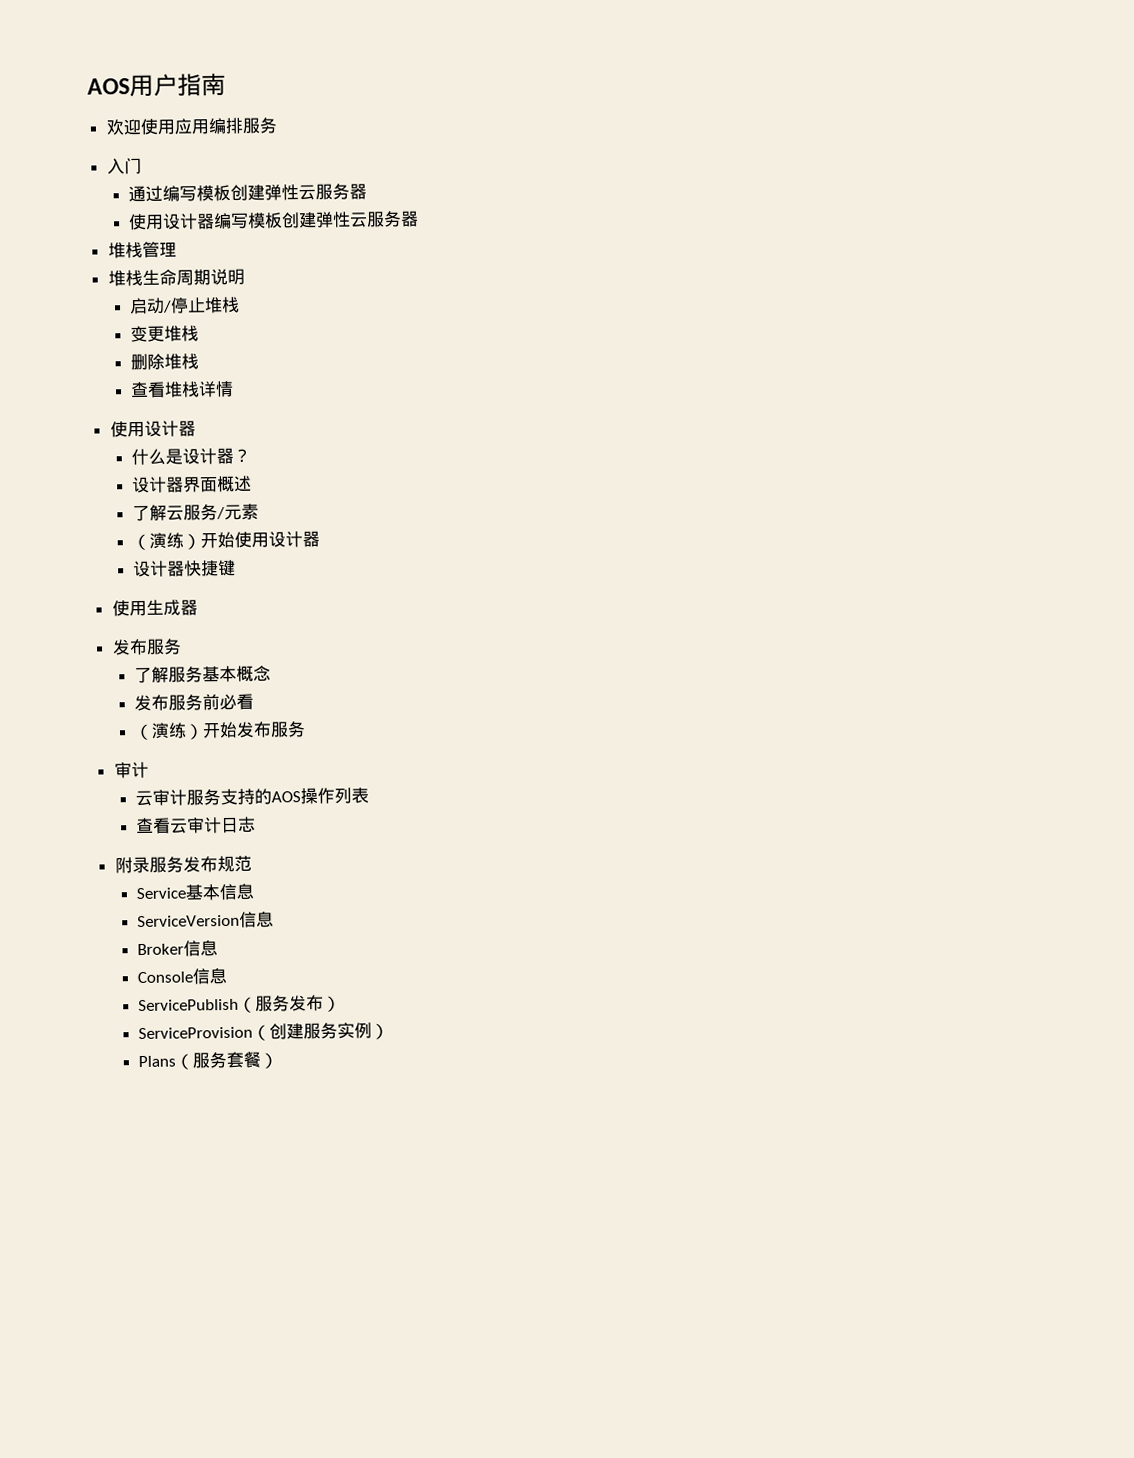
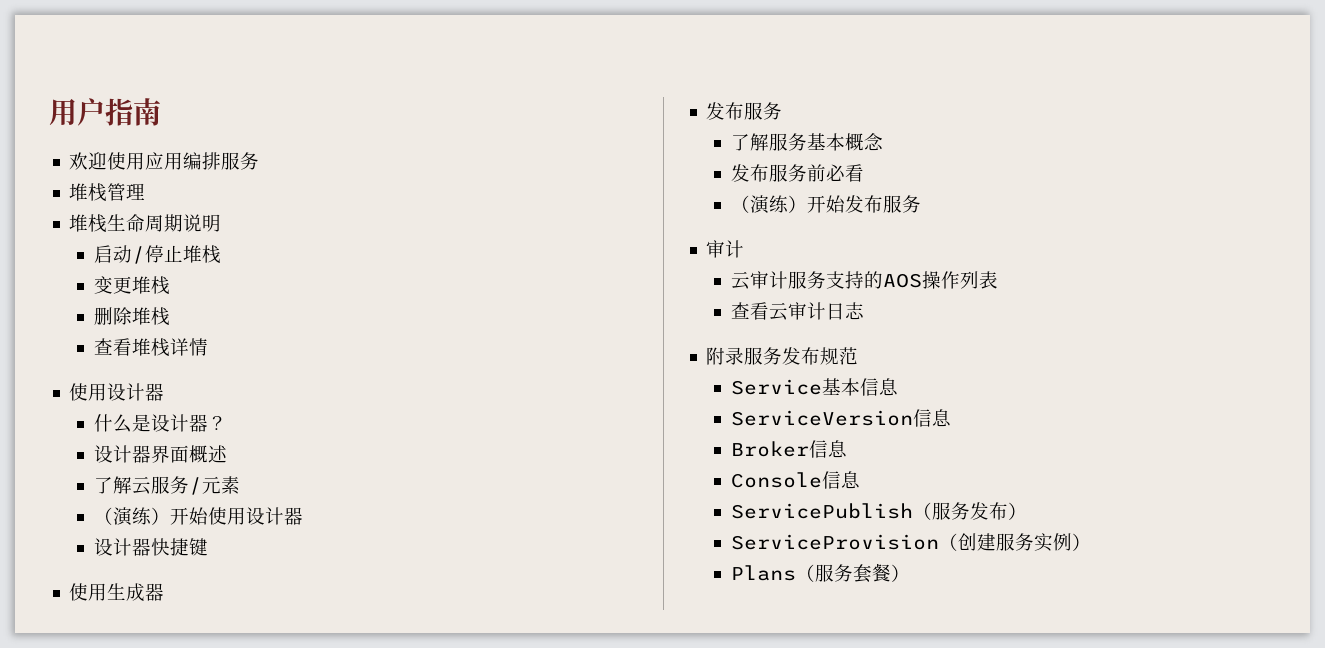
[87,78,130,95] AOS -> (49, 112) none
[106,157,142,175] [127,183,367,203] [127,210,419,231] // 入门 // 通过编写模板创建弹性云服务器 // 使用设计器编写模板创建弹性云服务器 -> (260, 161) none

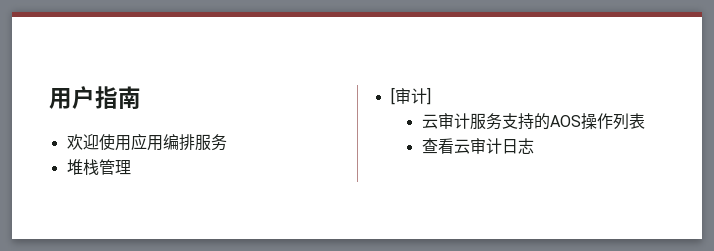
[69,214,222,233] [93,245,221,264] [93,276,170,295] [93,307,170,326] [93,338,208,357] [69,383,165,401] [93,414,227,433] [93,445,227,463] [93,476,240,495] [93,507,303,526] [93,538,208,556] [69,583,165,602] [706,102,783,120] [730,133,883,151] [730,164,864,182] [730,195,921,214] [706,240,745,258] 堆栈生命周期说明 // 启动/停止堆栈 // 变更堆栈 // 删除堆栈 // 查看堆栈详情 // 使用设计器 // 什么是设计器？ // 设计器界面概述 // 了解云服务/元素 // （演练）开始使用设计器 // 设计器快捷键 // 使用生成器 // 发布服务 // 了解服务基本概念 // 发布服务前必看 // （演练）开始发布服务 // 审计 -> [390,87,431,105] [审计]
[706,347,859,365] [730,378,898,396] [730,409,951,427] [730,440,847,458] [730,471,860,489] [730,502,1027,520] [730,533,1091,552] [730,563,910,583] // 附录服务发布规范 // Service基本信息 // ServiceVersion信息 // Broker信息 // Console信息 // ServicePublish（服务发布） // ServiceProvision（创建服务实例） // Plans（服务套餐） -> (534, 146) none

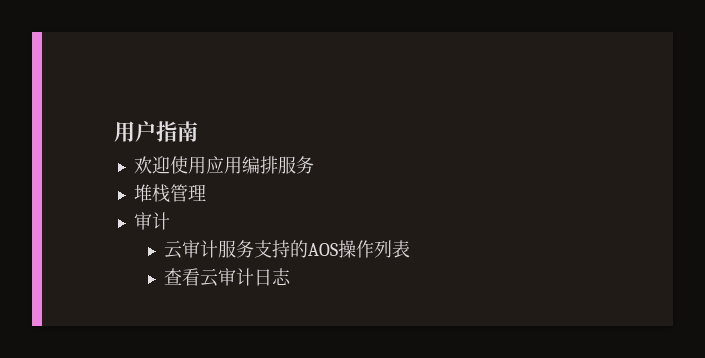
[390,87,431,105] [审计] -> [133,212,170,230] 审计

